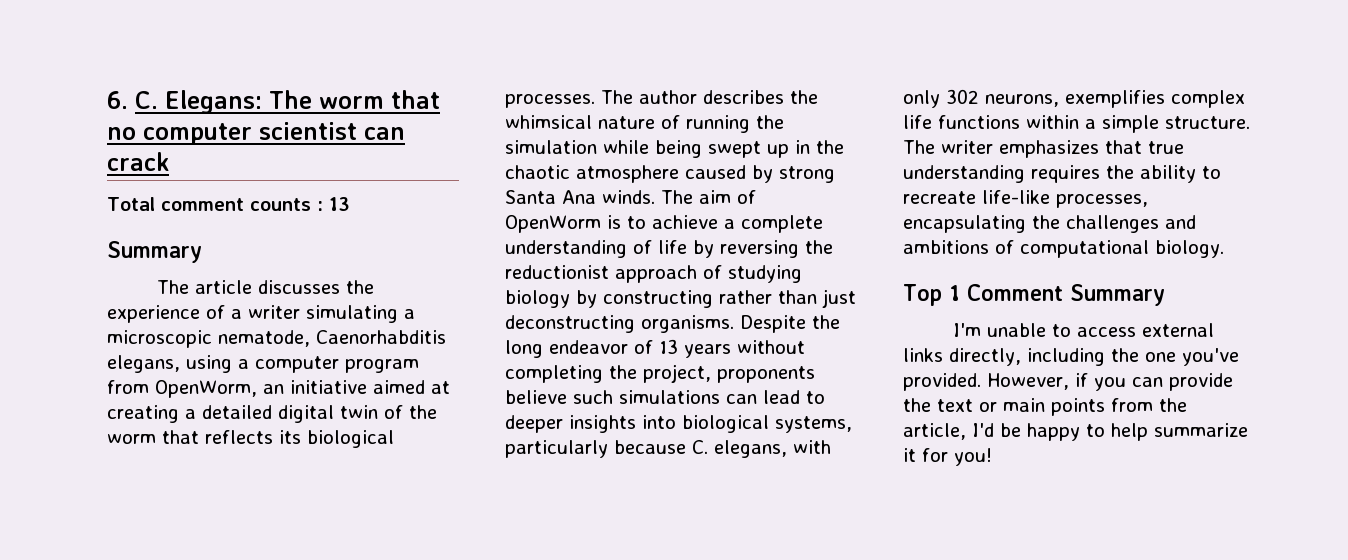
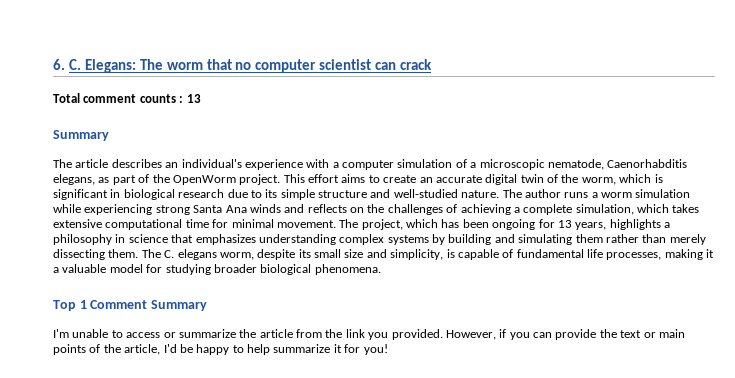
[257,280,374,294] [107,305,415,323] [107,330,446,348] [107,355,419,373] [107,380,450,398] [107,405,437,423] [107,430,394,448] [505,90,818,108] [505,115,784,133] [505,140,844,158] [505,165,835,183] [505,190,756,204] [505,215,823,233] [505,240,833,258] [505,265,802,283] [505,289,856,308] [505,315,840,333] [505,339,805,358] [505,364,815,383] [505,390,825,404] [505,415,852,433] [505,440,831,458] [903,89,1245,108] [903,115,1250,133] [903,140,1184,158] [903,165,1221,183] [903,190,1148,208] [903,215,1196,233] [903,240,1224,258] discusses the experience of a writer simulating a microscopic nematode, Caenorhabditis elegans, using a computer program from OpenWorm, an initiative aimed at creating a detailed digital twin of the worm that reflects its biological processes. The author describes the whimsical nature of running the simulation while being swept up in the chaotic atmosphere caused by strong Santa Ana winds. The aim of OpenWorm is to achieve a complete understanding of life by reversing the reductionist approach of studying biology by constructing rather than just deconstructing organisms. Despite the long endeavor of 13 years without completing the project, proponents believe such simulations can lead to deeper insights into biological systems, particularly because C. elegans, with only 302 neurons, exemplifies complex life functions within a simple structure. The writer emphasizes that true understanding requires the ability to recreate life-like processes, encapsulating the challenges and ambitions of computational biology. -> [111,159,688,170] [53,174,663,185] [53,189,691,200] [53,204,700,215] [53,219,670,230] [53,234,706,245] [53,249,715,260] [53,264,381,275] describes an individual's experience with a computer simulation of a microscopic nematode, Caenorhabditis elegans, as part of the OpenWorm project. This effort aims to create an accurate digital twin of the worm, which is significant in biological research due to its simple structure and well-studied nature. The author runs a worm simulation while experiencing strong Santa Ana winds and reflects on the challenges of achieving a complete simulation, which takes extensive computational time for minimal movement. The project, which has been ongoing for 13 years, highlights a philosophy in science that emphasizes understanding complex systems by building and simulating them rather than merely dissecting them. The C. elegans worm, despite its small size and simplicity, is capable of fundamental life processes, making it a valuable model for studying broader biological phenomena.
[1141,323,1214,337] [903,348,1239,366] external links directly, including the one you've -> [163,329,389,340] or summarize the article from the link you
[1111,398,1153,412] from -> [89,344,101,353] of

